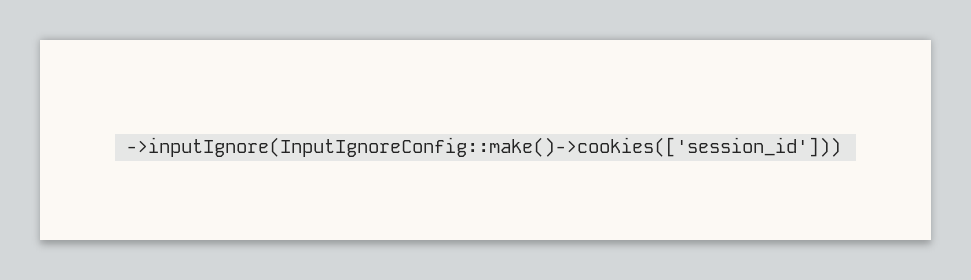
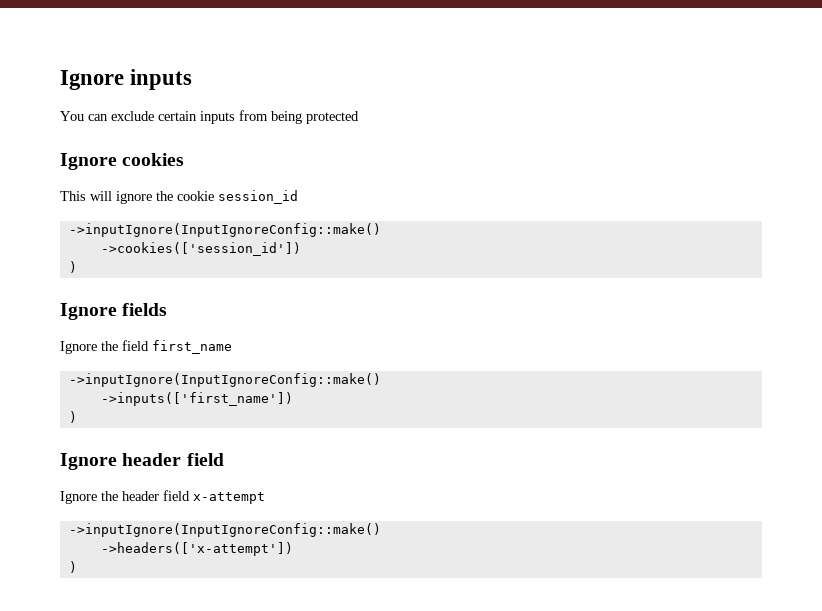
[126,137,842,157] ->inputIgnore(InputIgnoreConfig::make()->cookies(['session_id'])) -> [60,69,193,90] [60,110,359,124] [60,153,185,170] [60,190,298,204] [68,223,381,237] [100,242,301,256] [68,261,77,273] [60,303,168,320] [60,340,232,354] [68,373,381,387] [100,392,293,406] [68,411,77,423] [60,453,224,470] [60,490,265,504] [68,523,381,537] [100,542,293,556] [68,561,77,573] Ignore inputs // You can exclude certain inputs from being protected // Ignore cookies // This will ignore the cookie session_id // ->inputIgnore(InputIgnoreConfig::make() // ->cookies(['session_id']) // ) // Ignore fields // Ignore the field first_name // ->inputIgnore(InputIgnoreConfig::make() // ->inputs(['first_name']) // ) // Ignore header field // Ignore the header field x-attempt // ->inputIgnore(InputIgnoreConfig::make() // ->headers(['x-attempt']) // )

